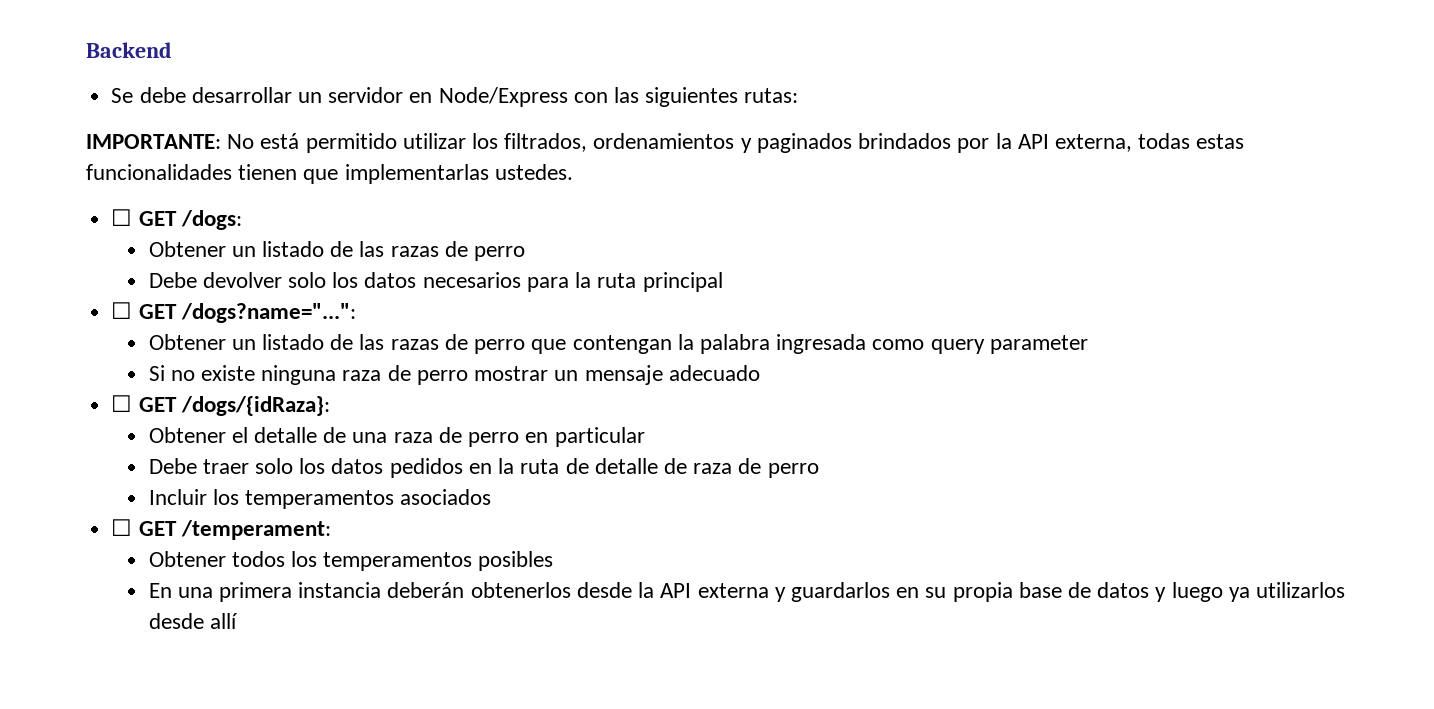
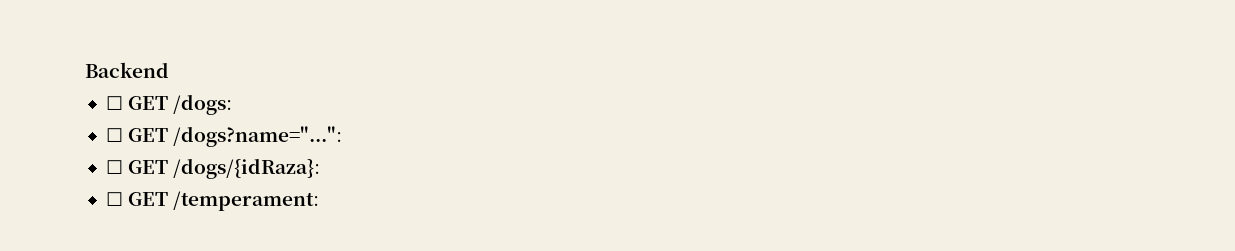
[111,87,799,107] [86,133,1245,153] [86,164,573,184] [111,209,242,230] [148,241,526,261] [148,272,723,292] [111,302,356,323] [148,334,1088,354] [148,365,760,385] [111,395,330,416] [148,427,645,447] [148,458,819,478] [148,489,492,509] [111,519,331,540] [148,551,554,571] [148,582,1346,602] [148,613,238,629] Se debe desarrollar un servidor en Node/Express con las siguientes rutas: // IMPORTANTE: No está permitido utilizar los filtrados, ordenamientos y paginados brindados por la API externa, todas estas funcionalidades tienen que implementarlas ustedes. // ☐ GET /dogs: // Obtener un listado de las razas de perro // Debe devolver solo los datos necesarios para la ruta principal // ☐ GET /dogs?name="...": // Obtener un listado de las razas de perro que contengan la palabra ingresada como query parameter // Si no existe ninguna raza de perro mostrar un mensaje adecuado // ☐ GET /dogs/{idRaza}: // Obtener el detalle de una raza de perro en particular // Debe traer solo los datos pedidos en la ruta de detalle de raza de perro // Incluir los temperamentos asociados // ☐ GET /temperament: // Obtener todos los temperamentos posibles // En una primera instancia deberán obtenerlos desde la API externa y guardarlos en su propia base de datos y luego ya utilizarlos desde allí -> [105,94,233,115] [105,126,343,147] [105,158,321,179] [105,191,320,211] ☐ GET /dogs: // ☐ GET /dogs?name="...": // ☐ GET /dogs/{idRaza}: // ☐ GET /temperament:

